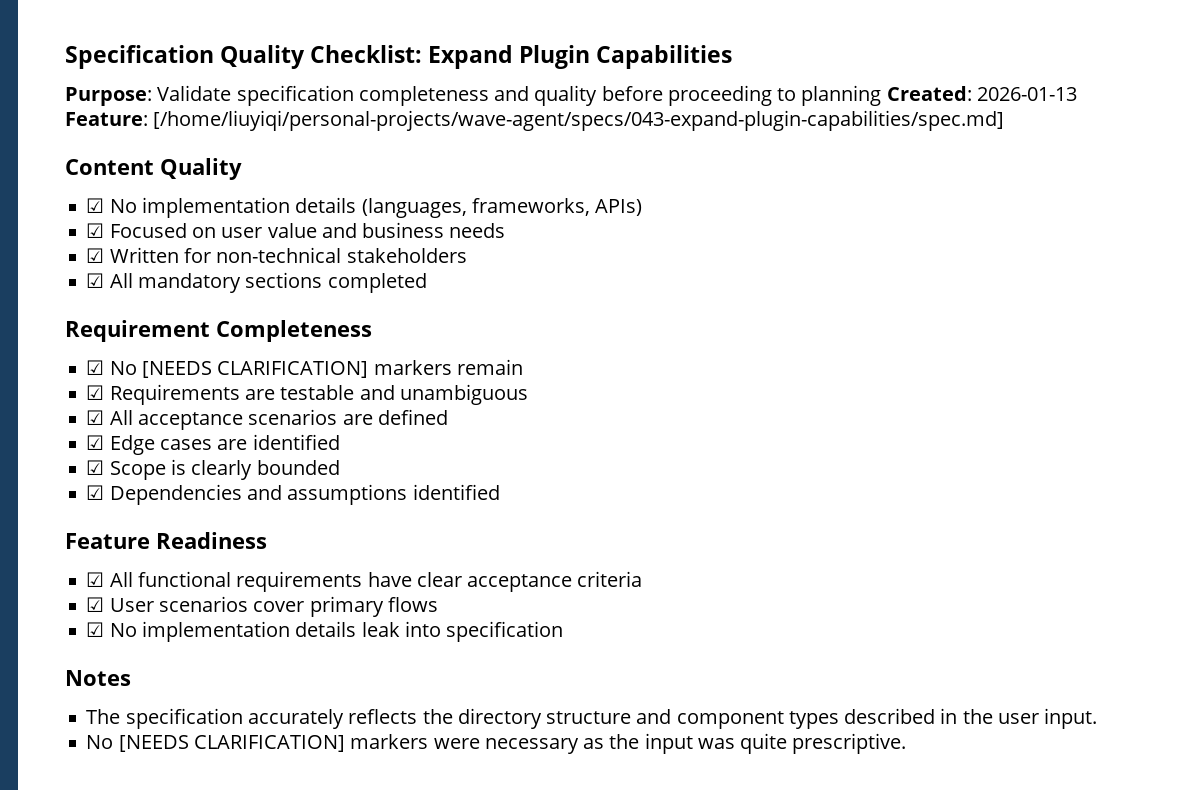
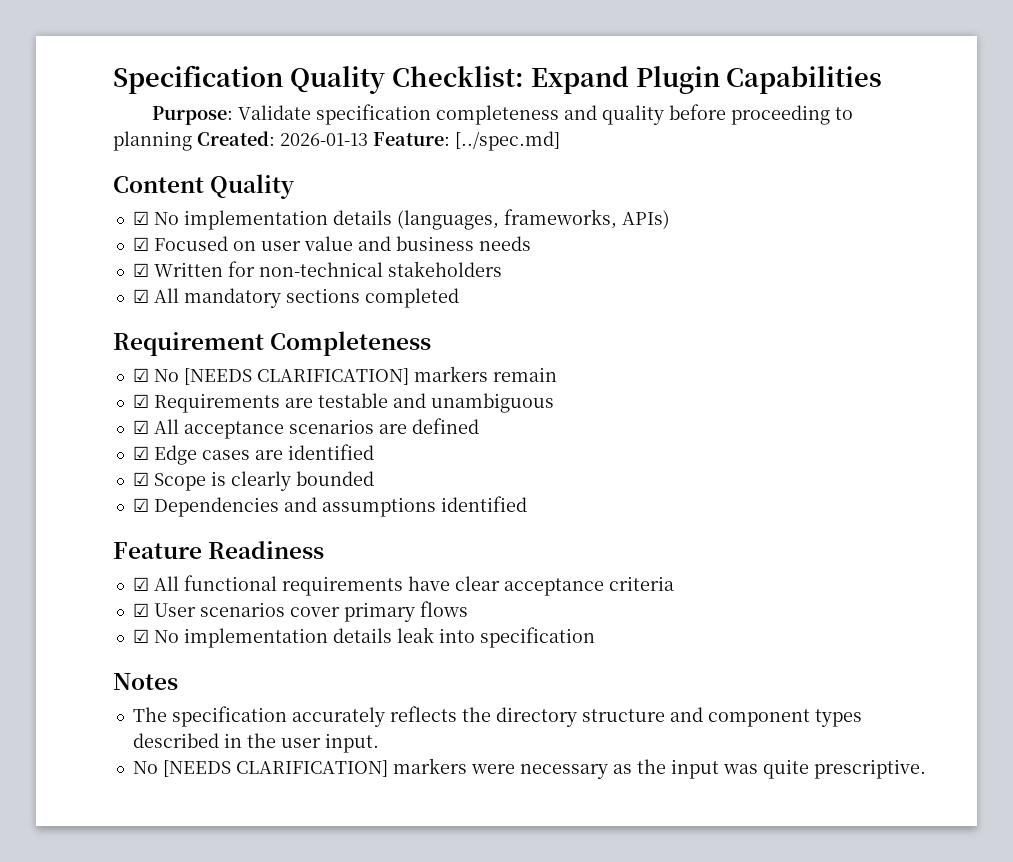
[153,110,1005,131] [/home/liuyiqi/personal-projects/wave-agent/specs/043-expand-plugin-capabilities/spec.md] -> [455,131,560,151] [../spec.md]

